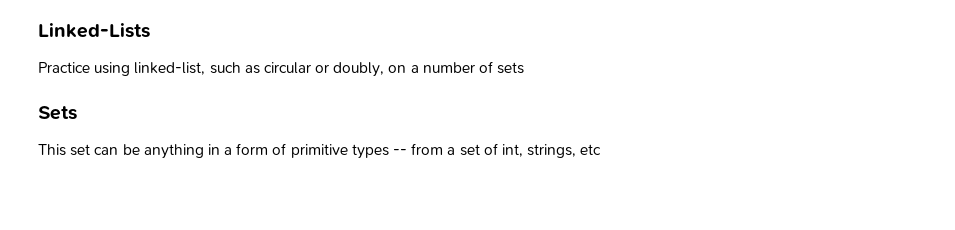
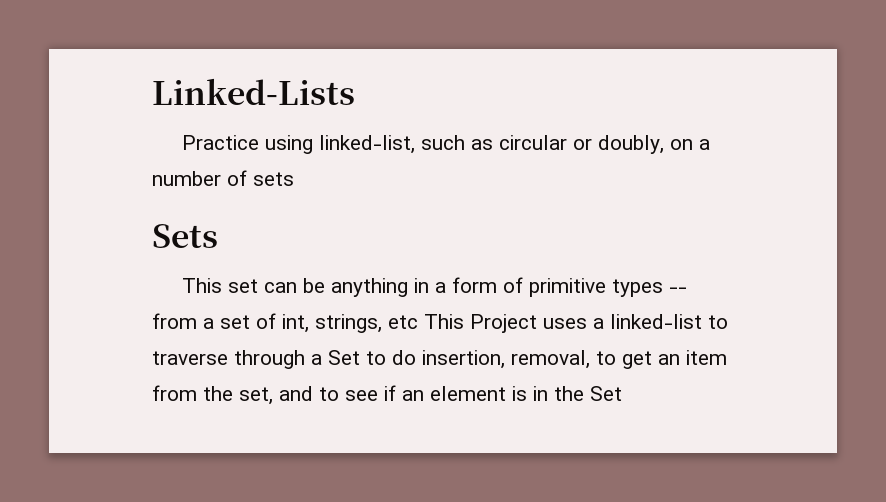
(602, 149) none -> [424,314,728,333] [152,350,727,369] [152,385,622,405] This Project uses a linked-list to traverse through a Set to do insertion, removal, to get an item from the set, and to see if an element is in the Set

